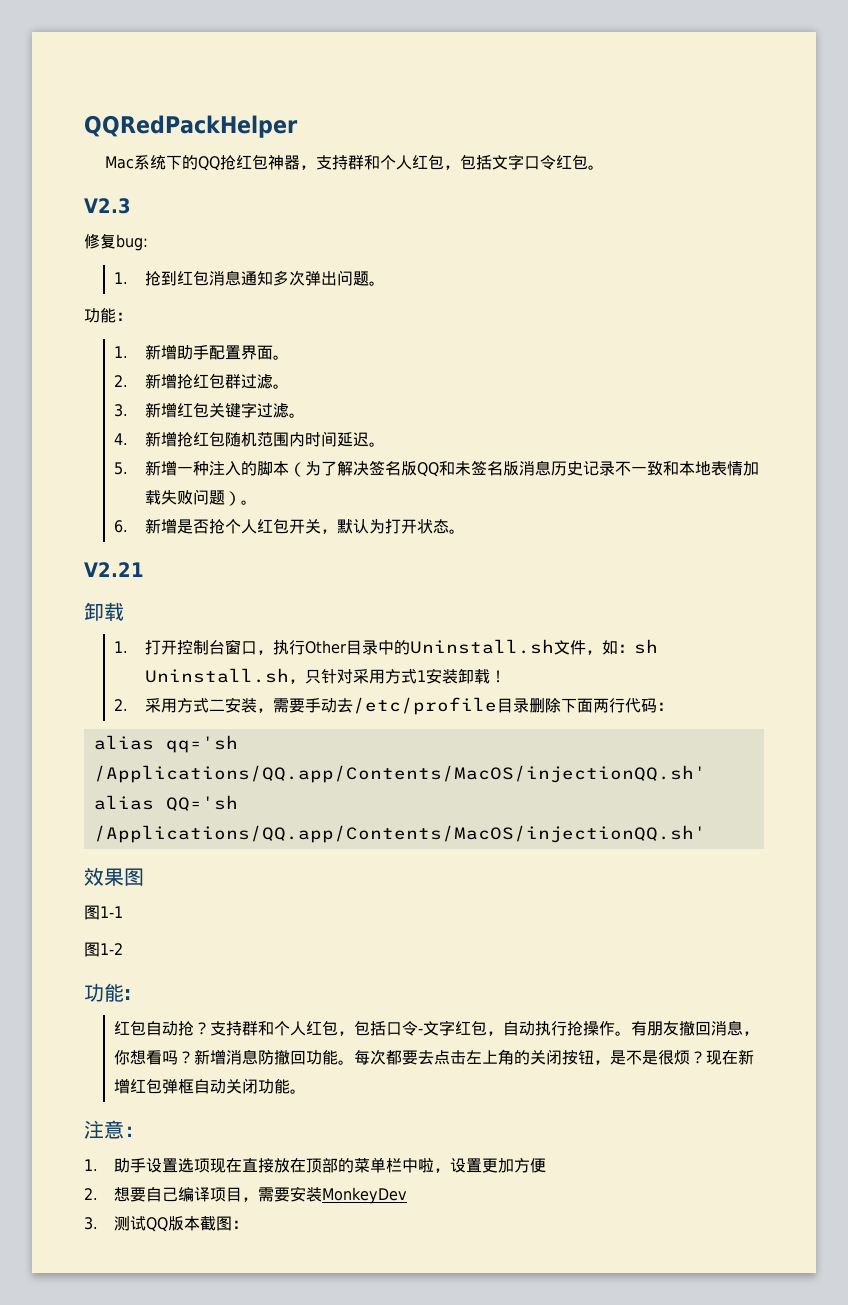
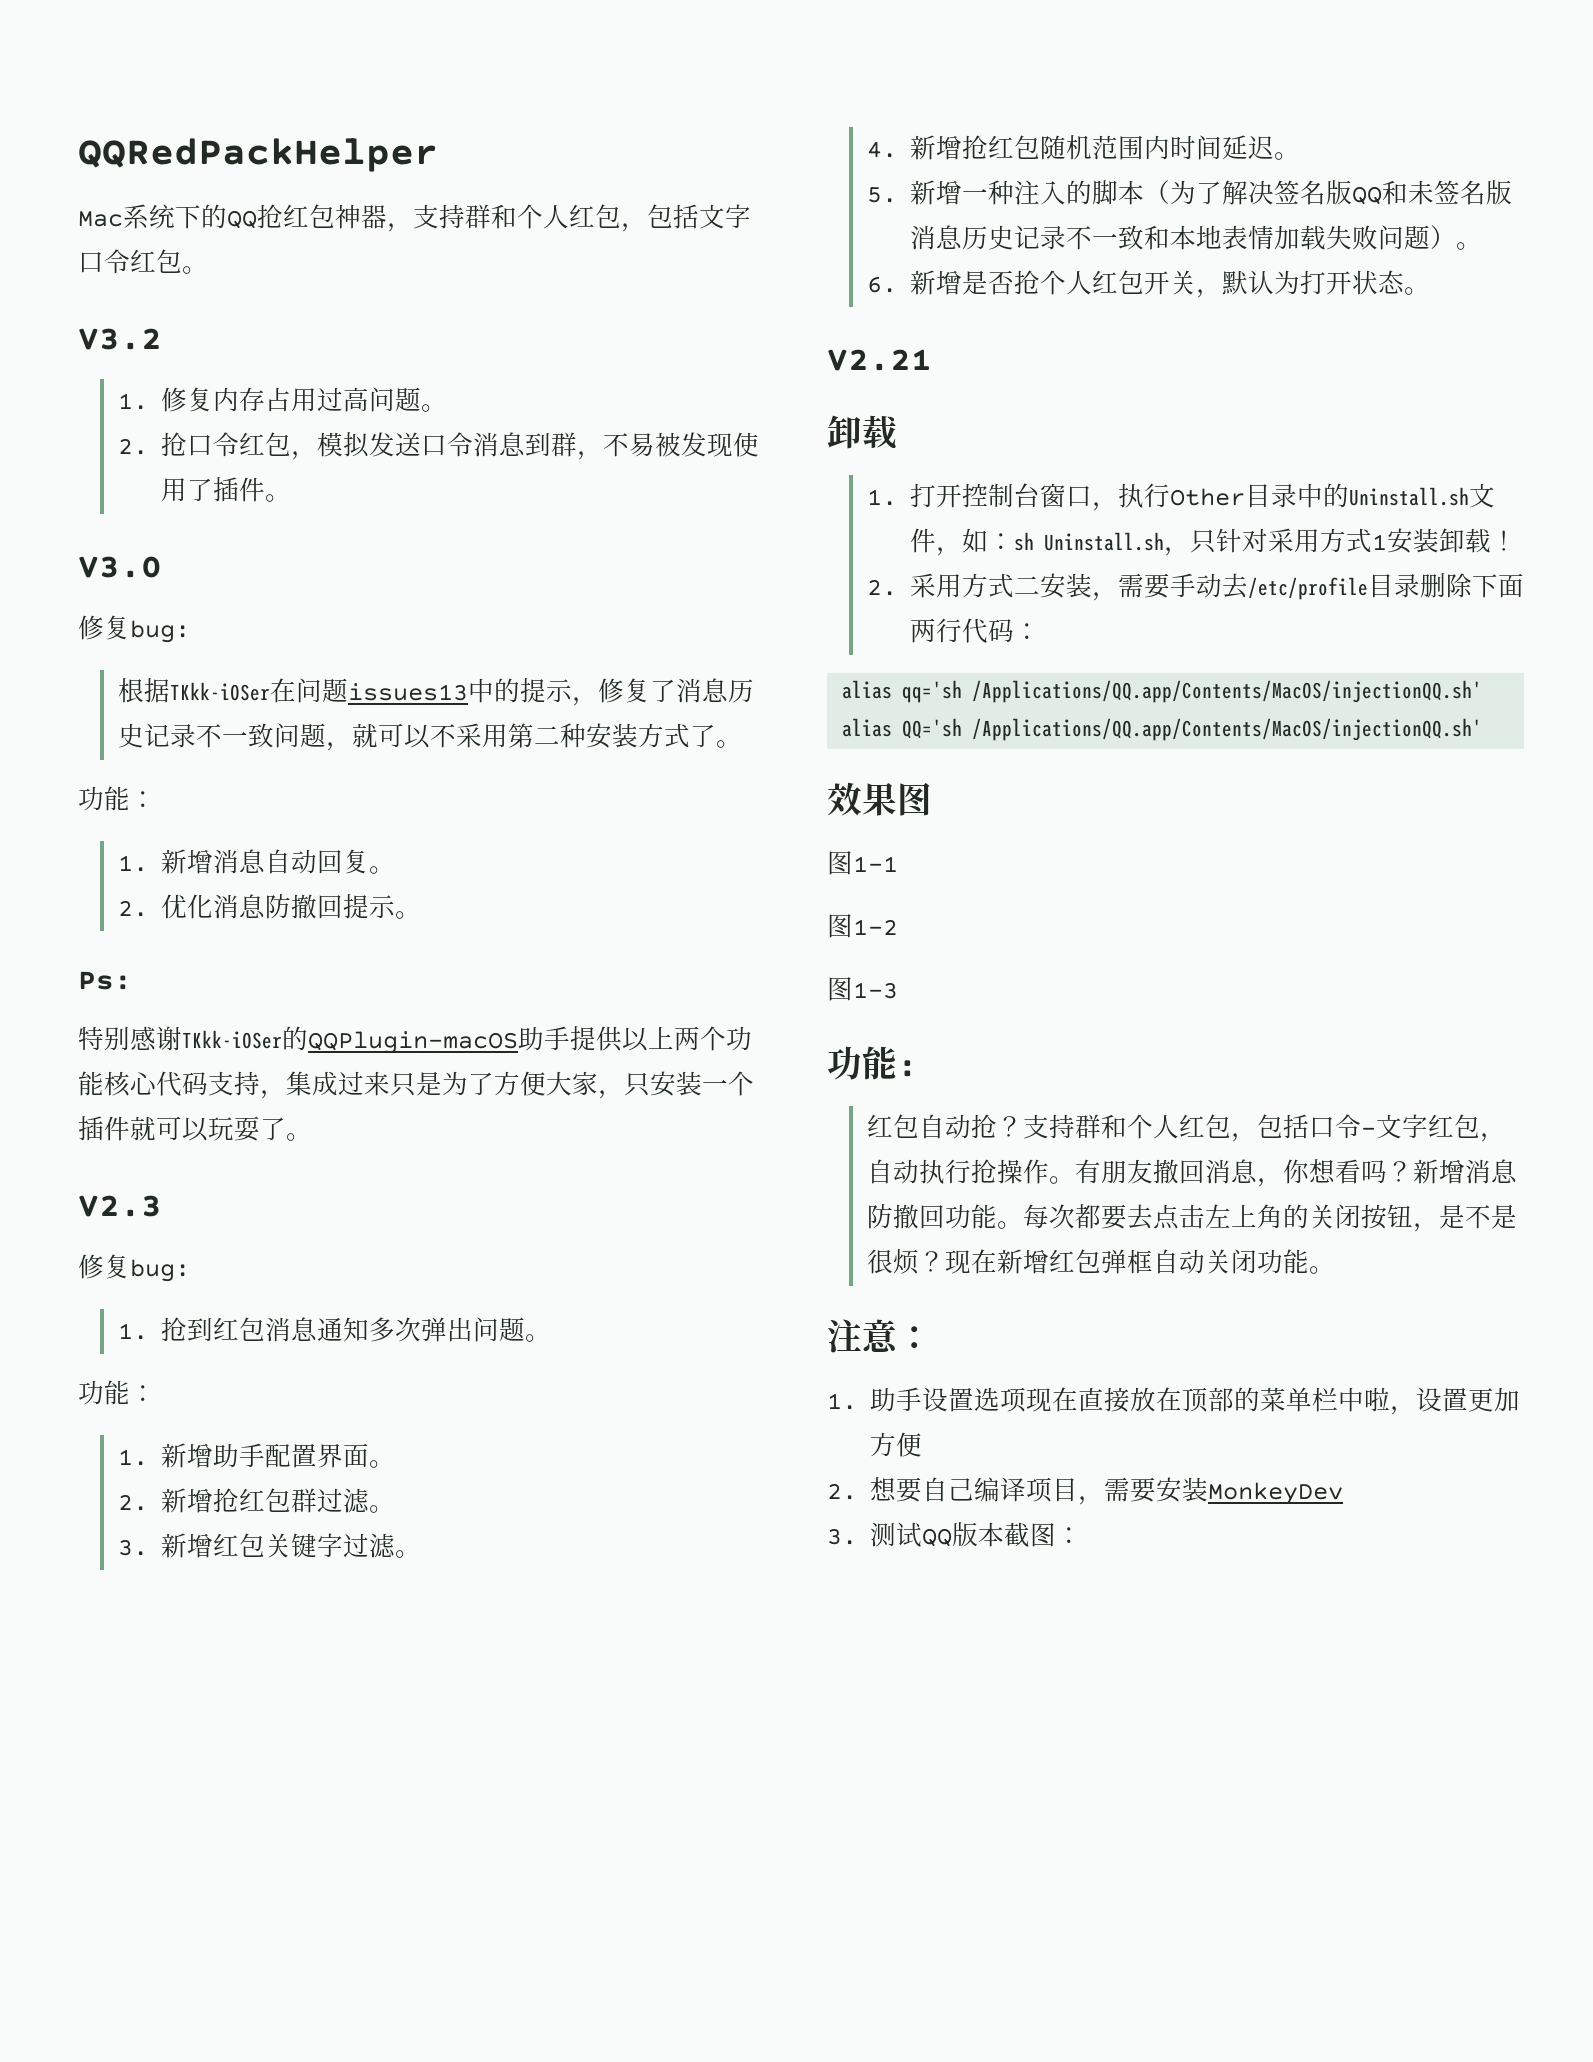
(604, 167) none -> [78,328,162,350] [118,387,447,412] [118,432,759,460] [160,477,291,502] [78,556,162,578] [78,615,190,643] [118,678,755,706] [118,723,743,751] [78,786,156,811] [118,849,395,874] [118,894,421,919] [78,971,132,990] [78,1026,752,1054] [78,1071,754,1099] [78,1116,312,1142] // V3.2 // 1.修复内存占用过高问题。 // 2.抢口令红包，模拟发送口令消息到群，不易被发现使用了插件。 // V3.0 // 修复bug: // 根据TKkk-iOSer在问题issues13中的提示，修复了消息历史记录不一致问题，就可以不采用第二种安装方式了。 // 功能： // 1.新增消息自动回复。 // 2.优化消息防撤回提示。 // Ps: // 特别感谢TKkk-iOSer的QQPlugin-macOS助手提供以上两个功能核心代码支持，集成过来只是为了方便大家，只安装一个插件就可以玩耍了。
(123, 949) none -> [827,977,898,1001] // 图1-3

